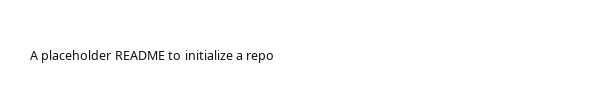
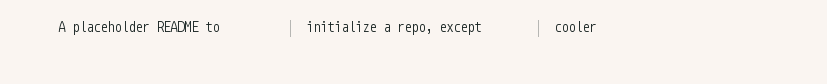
[246,53,275,63] repo -> [397,21,596,35] repo, except cooler

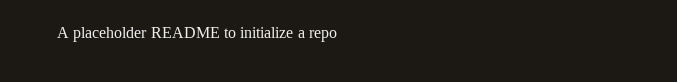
[397,21,596,35] repo, except cooler -> [308,30,337,42] repo

